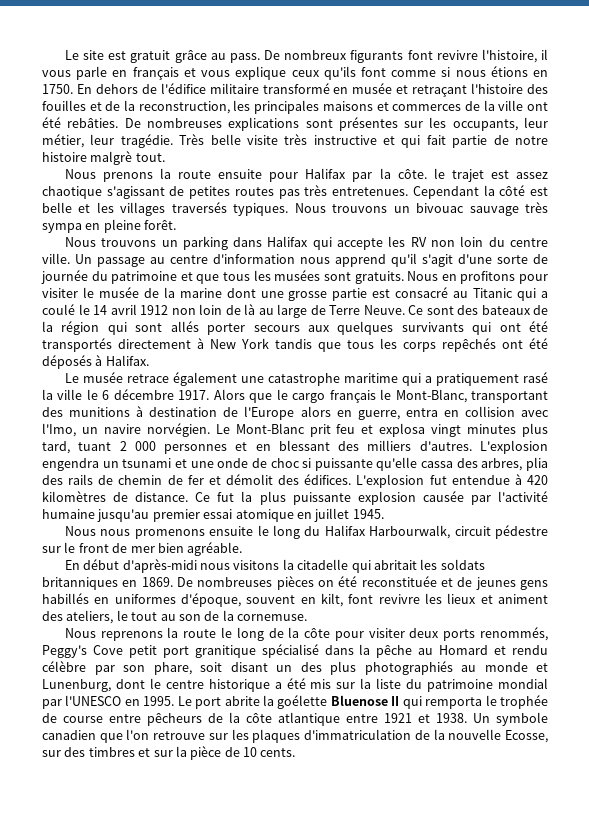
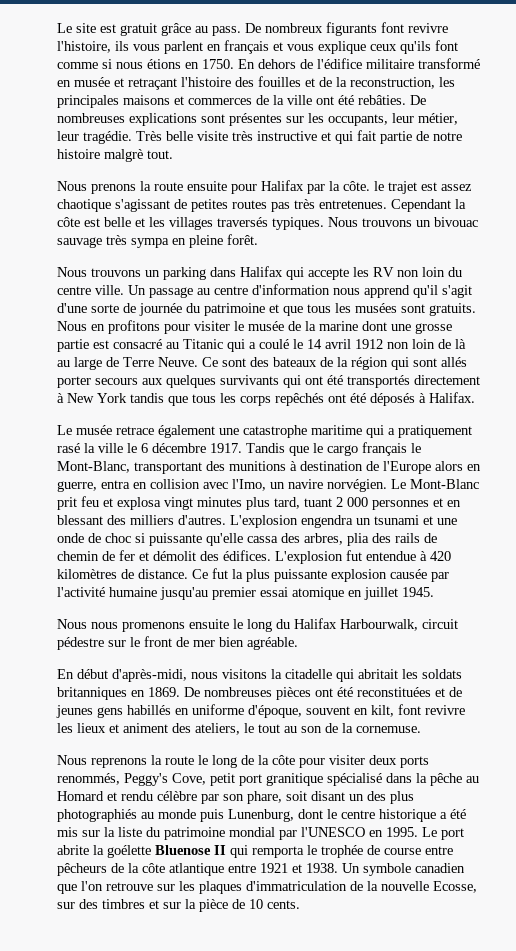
[541,49,548,60] [42,66,108,80] il vous parle -> [115,41,203,54] ils vous parlent
[499,185,526,196] côté -> [57,217,80,227] côte
[213,389,245,400] Alors -> [246,443,285,453] Tandis
[122,559,197,573] d'après-midi -> [112,669,187,682] d'après-midi,
[318,576,437,587] on été reconstituée -> [315,687,431,697] ont été reconstituées
[114,594,176,604] uniformes -> [192,704,244,715] uniforme
[92,645,123,655] Cove -> [172,773,206,785] Cove,
[536,663,548,672] et -> [200,809,224,822] puis

